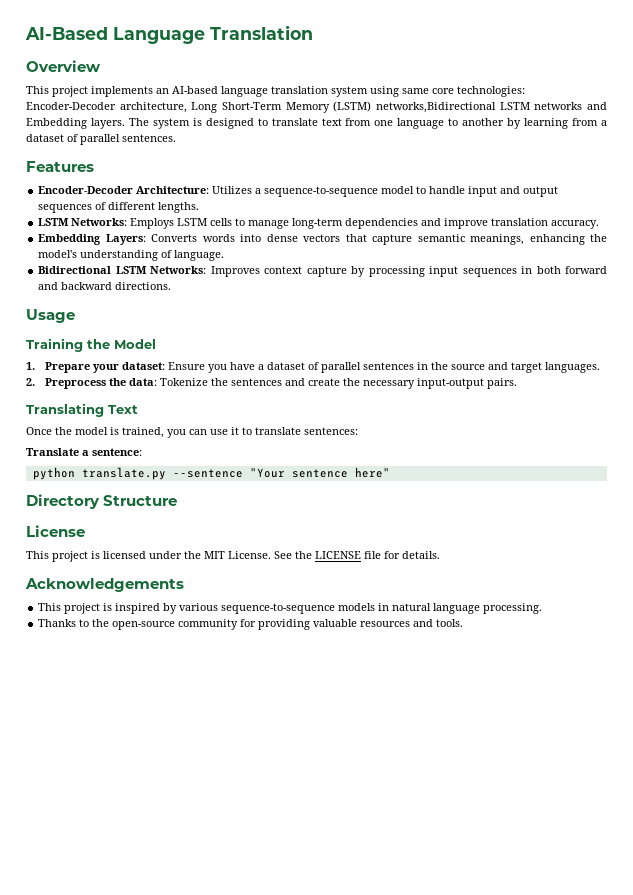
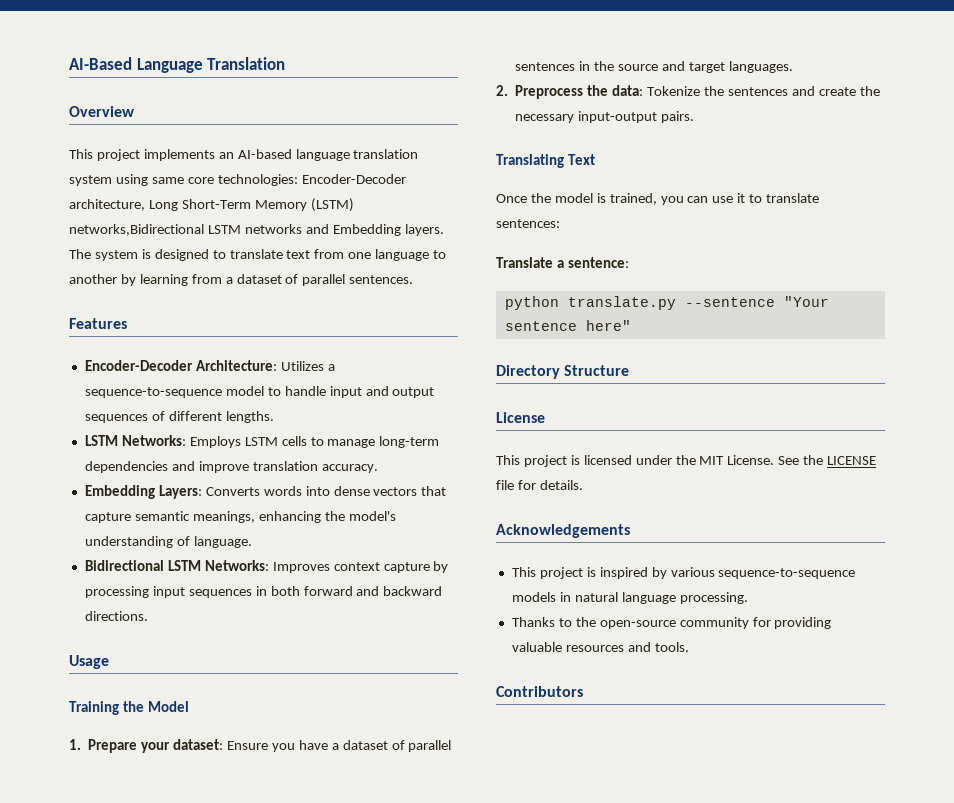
(464, 623) none -> [496,686,583,697] // Contributors

